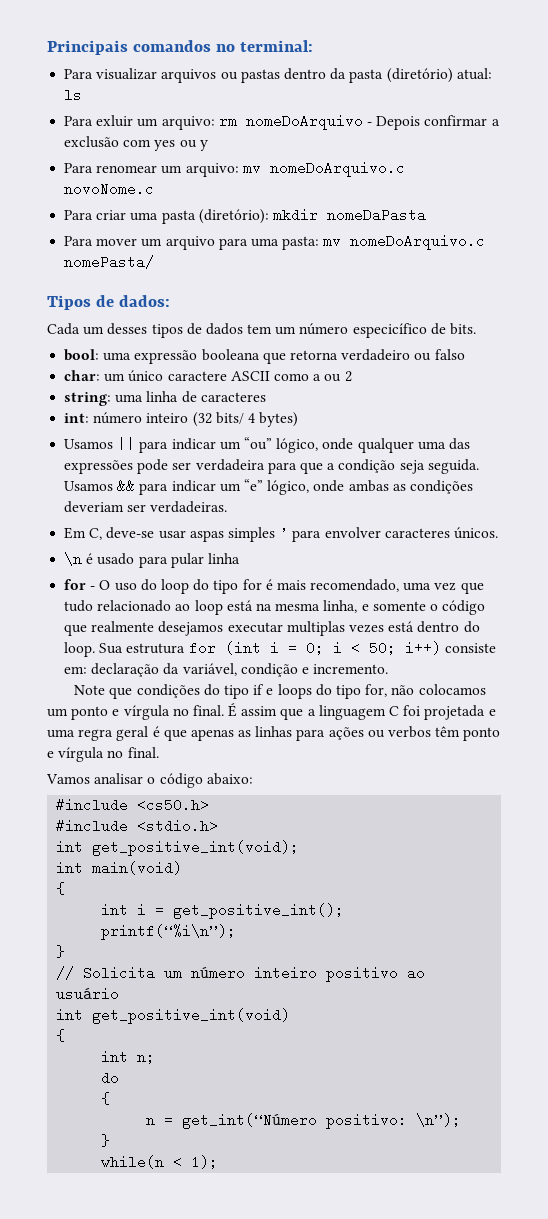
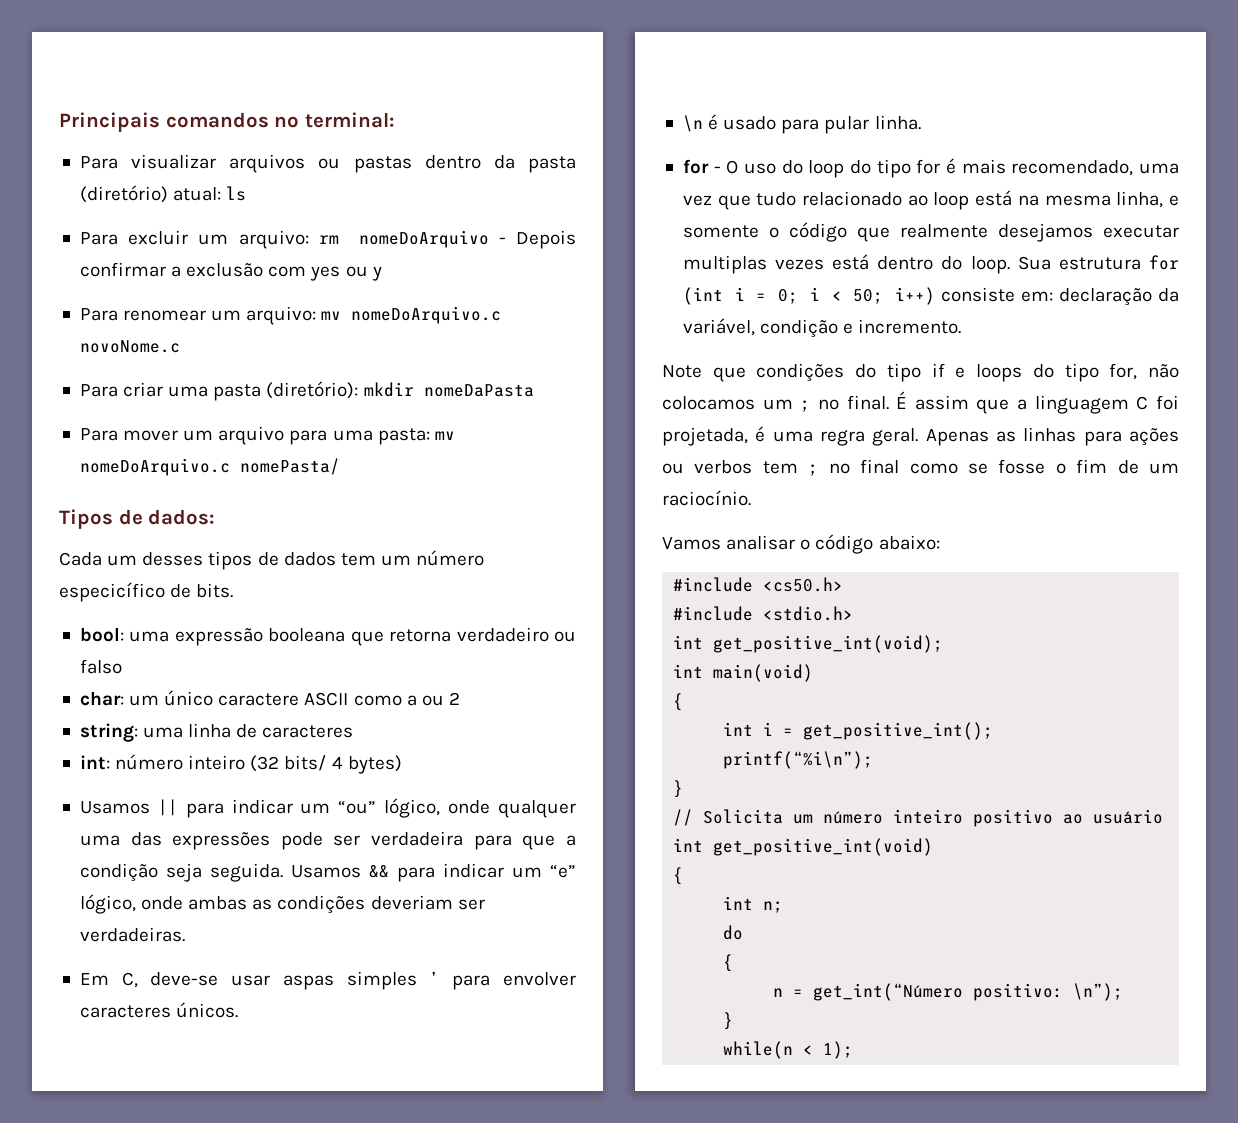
[96,115,134,127] exluir -> [128,230,189,245] excluir
[207,553,240,564] linha -> [874,115,921,130] linha.
[71,705,170,720] ponto e vírgula -> [800,400,811,412] ;
[424,705,496,720] [47,726,234,741] projetada e uma regra geral é que apenas -> [662,426,989,446] projetada, é uma regra geral. Apenas
[435,726,501,741] [47,747,159,762] têm ponto e vírgula no final. -> [762,459,1179,476] [662,490,751,506] tem ; no final como se fosse o fim de um raciocínio.

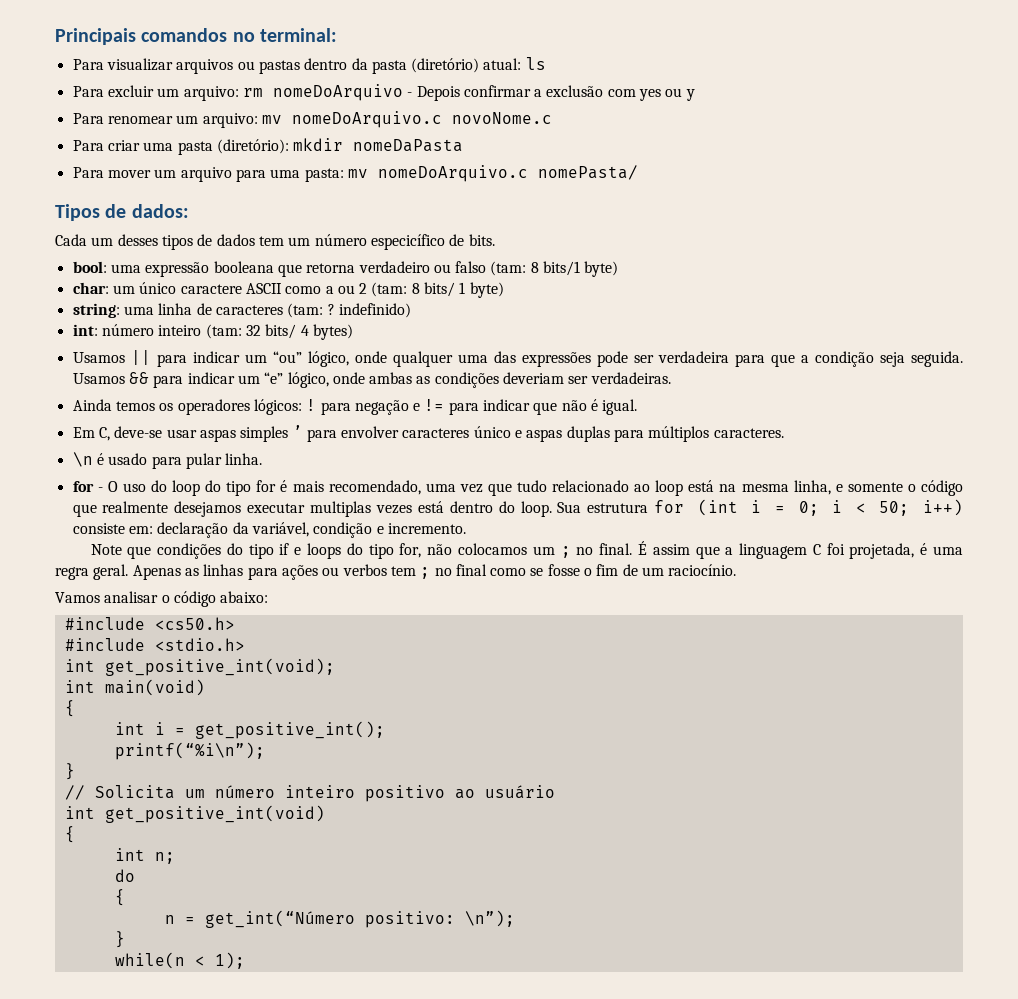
(122, 666) none -> [490,261,619,277] (tam: 8 bits/1 byte)
(460, 698) none -> [371,282,504,298] (tam: 8 bits/ 1 byte)
(354, 731) none -> [287,303,411,318] (tam: ? indefinido)
[250,755,280,772] (32 -> [205,324,261,339] (tam: 32
(185, 934) none -> [72,399,638,415] // Ainda temos os operadores lógicos: ! para negação e != para indicar que não é igual.
[176,1002,239,1018] únicos. -> [473,426,784,442] único e aspas duplas para múltiplos caracteres.

